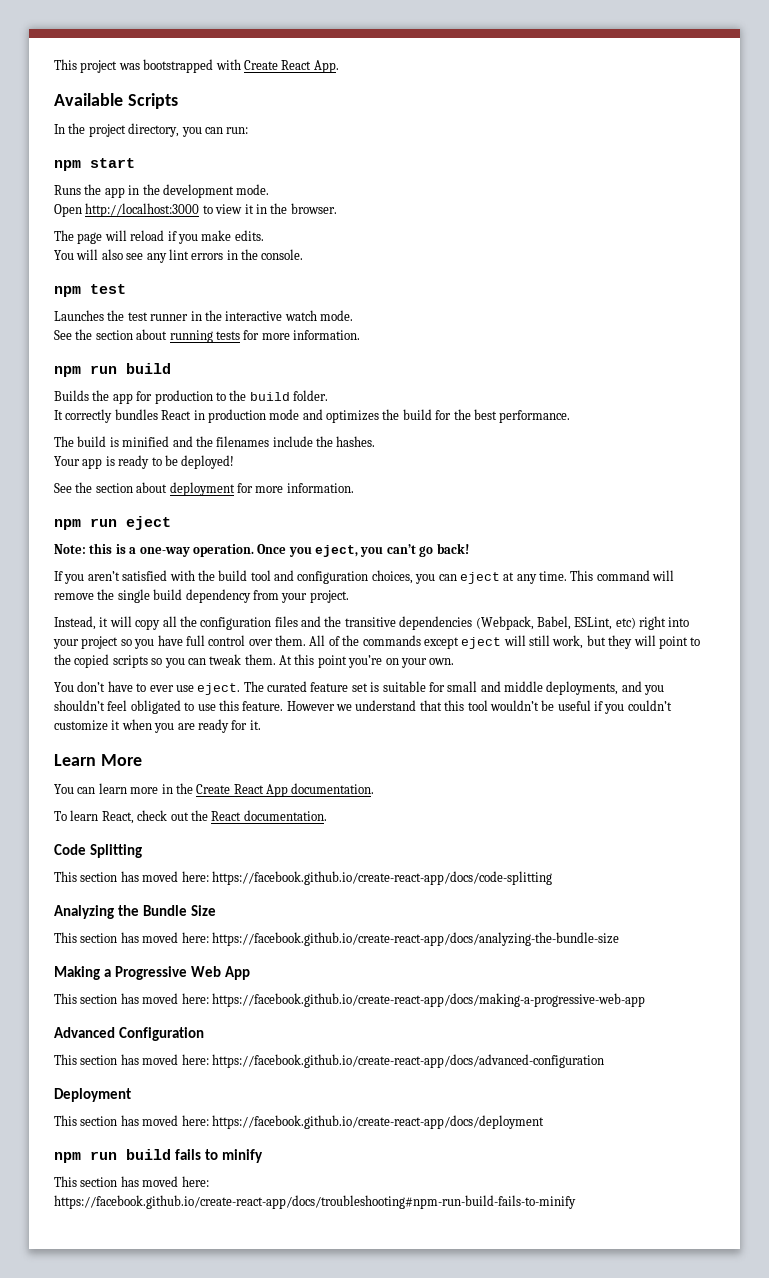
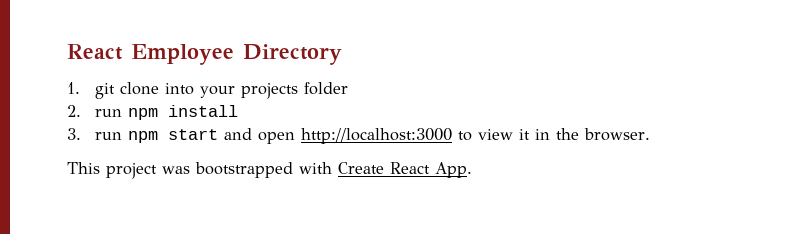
(54, 64) none -> [67,44,342,65] [67,82,349,99] [67,105,239,120] [67,128,651,144] React Employee Directory // 1. git clone into your projects folder // 2. run npm install // 3. run npm start and open http://localhost:3000 to view it in the browser. //
[54,93,178,109] [54,123,249,137] [54,158,135,171] [54,184,270,198] [54,203,337,217] [54,230,264,244] [54,249,304,263] [54,284,126,297] [54,310,353,321] [54,329,360,343] [54,363,171,377] [54,390,328,404] [54,409,571,423] [54,436,376,447] [54,455,235,469] [54,482,354,496] [54,516,171,530] [54,543,469,557] [54,570,675,584] [54,589,349,603] [54,616,690,630] [53,635,701,649] [54,654,455,668] [54,681,665,695] [54,700,672,714] [54,719,261,733] [54,754,142,766] [54,783,375,797] [54,810,327,824] [54,844,143,858] [54,871,552,885] [54,905,217,919] [54,932,619,946] [54,966,251,980] [54,993,645,1007] [54,1027,205,1041] [54,1054,604,1068] [54,1088,131,1102] [54,1115,544,1129] [54,1149,264,1163] [54,1176,209,1187] [54,1195,576,1209] // Available Scripts // In the project directory, you can run: // npm start // Runs the app in the development mode. // Open http://localhost:3000 to view it in the browser. // The page will reload if you make edits. // You will also see any lint errors in the console. // npm test // Launches the test runner in the interactive watch mode. // See the section about running tests for more information. // npm run build // Builds the app for production to the build folder. // It correctly bundles React in production mode and optimizes the build for the best performance. // The build is minified and the filenames include the hashes. // Your app is ready to be deployed! // See the section about deployment for more information. // npm run eject // Note: this is a one-way operation. Once you eject, you can’t go back! // If you aren’t satisfied with the build tool and configuration choices, you can eject at any time. This command will remove the single build dependency from your project. // Instead, it will copy all the configuration files and the transitive dependencies (Webpack, Babel, ESLint, etc) right into your project so you have full control over them. All of the commands except eject will still work, but they will point to the copied scripts so you can tweak them. At this point you’re on your own. // You don’t have to ever use eject. The curated feature set is suitable for small and middle deployments, and you shouldn’t feel obligated to use this feature. However we understand that this tool wouldn’t be useful if you couldn’t customize it when you are ready for it. // Learn More // You can learn more in the Create React App documentation. // To learn React, check out the React documentation. // Code Splitting // This section has moved here: https://facebook.github.io/create-react-app/docs/code-splitting // Analyzing the Bundle Size // This section has moved here: https://facebook.github.io/create-react-app/docs/analyzing-the-bundle-size // Making a Progressive Web App // This section has moved here: https://facebook.github.io/create-react-app/docs/making-a-progressive-web-app // Advanced Configuration // This section has moved here: https://facebook.github.io/create-react-app/docs/advanced-configuration // Deployment // This section has moved here: https://facebook.github.io/create-react-app/docs/deployment // npm run build fails to minify // This section has moved here: https://facebook.github.io/create-react-app/docs/troubleshooting#npm-run-build-fails-to-minify -> (472, 170) none

